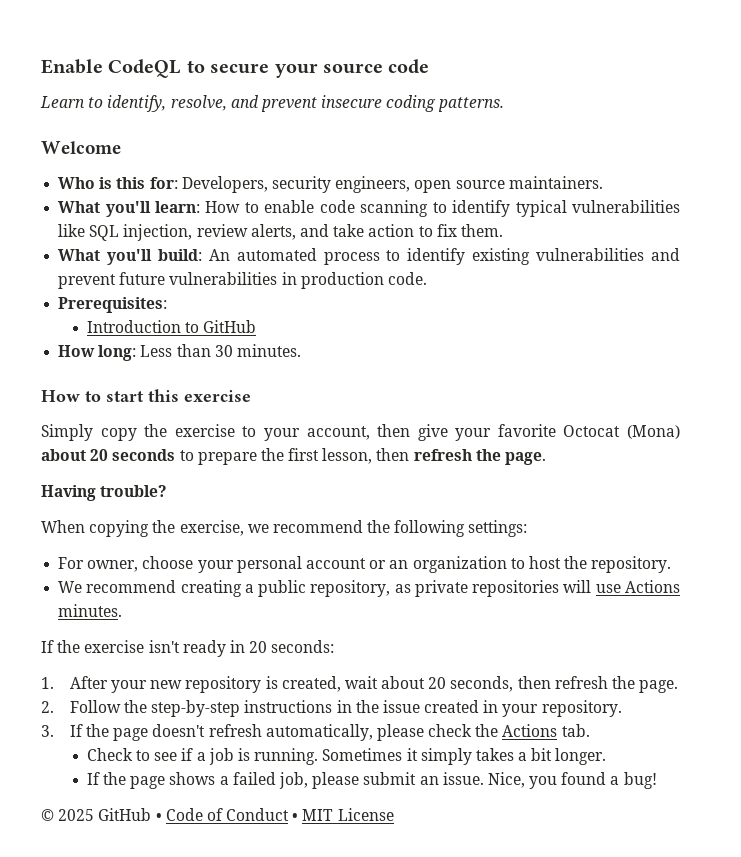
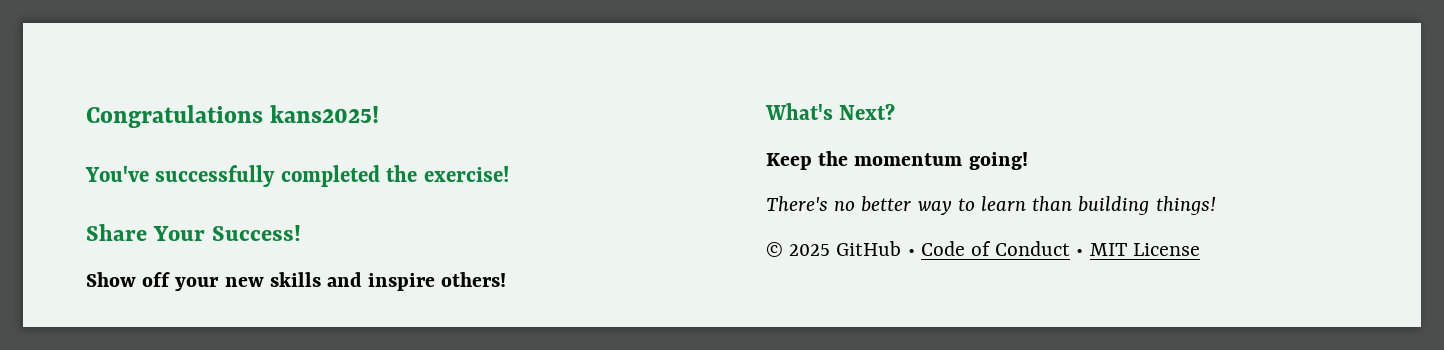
[41,59,430,78] [40,95,505,112] [41,141,121,154] [58,176,603,193] [58,200,680,217] [58,224,503,241] [58,248,680,265] [58,272,427,289] [58,297,168,313] [86,320,257,333] [58,344,301,361] [41,389,251,402] [41,424,680,441] [41,448,547,465] [41,485,168,501] [41,520,528,537] [58,556,672,573] [58,580,680,597] [58,604,123,617] [41,640,335,657] [41,676,679,693] [41,700,622,717] [41,724,590,741] [86,748,607,765] [86,772,657,789] Enable CodeQL to secure your source code // Learn to identify, resolve, and prevent insecure coding patterns. // Welcome // Who is this for: Developers, security engineers, open source maintainers. // What you'll learn: How to enable code scanning to identify typical vulnerabilities like SQL injection, review alerts, and take action to fix them. // What you'll build: An automated process to identify existing vulnerabilities and prevent future vulnerabilities in production code. // Prerequisites: // Introduction to GitHub // How long: Less than 30 minutes. // How to start this exercise // Simply copy the exercise to your account, then give your favorite Octocat (Mona) about 20 seconds to prepare the first lesson, then refresh the page. // Having trouble? // When copying the exercise, we recommend the following settings: // For owner, choose your personal account or an organization to host the repository. // We recommend creating a public repository, as private repositories will use Actions minutes. // If the exercise isn't ready in 20 seconds: // 1. After your new repository is created, wait about 20 seconds, then refresh the page. // 2. Follow the step-by-step instructions in the issue created in your repository. // 3. If the page doesn't refresh automatically, please check the Actions tab. // Check to see if a job is running. Sometimes it simply takes a bit longer. // If the page shows a failed job, please submit an issue. Nice, you found a bug! -> [86,105,380,128] [85,165,509,187] [86,224,301,241] [86,272,507,291] [765,103,896,120] [766,151,1028,170] [766,196,1216,215] Congratulations kans2025! // You've successfully completed the exercise! // Share Your Success! // Show off your new skills and inspire others! // What's Next? // Keep the momentum going! // There's no better way to learn than building things!

